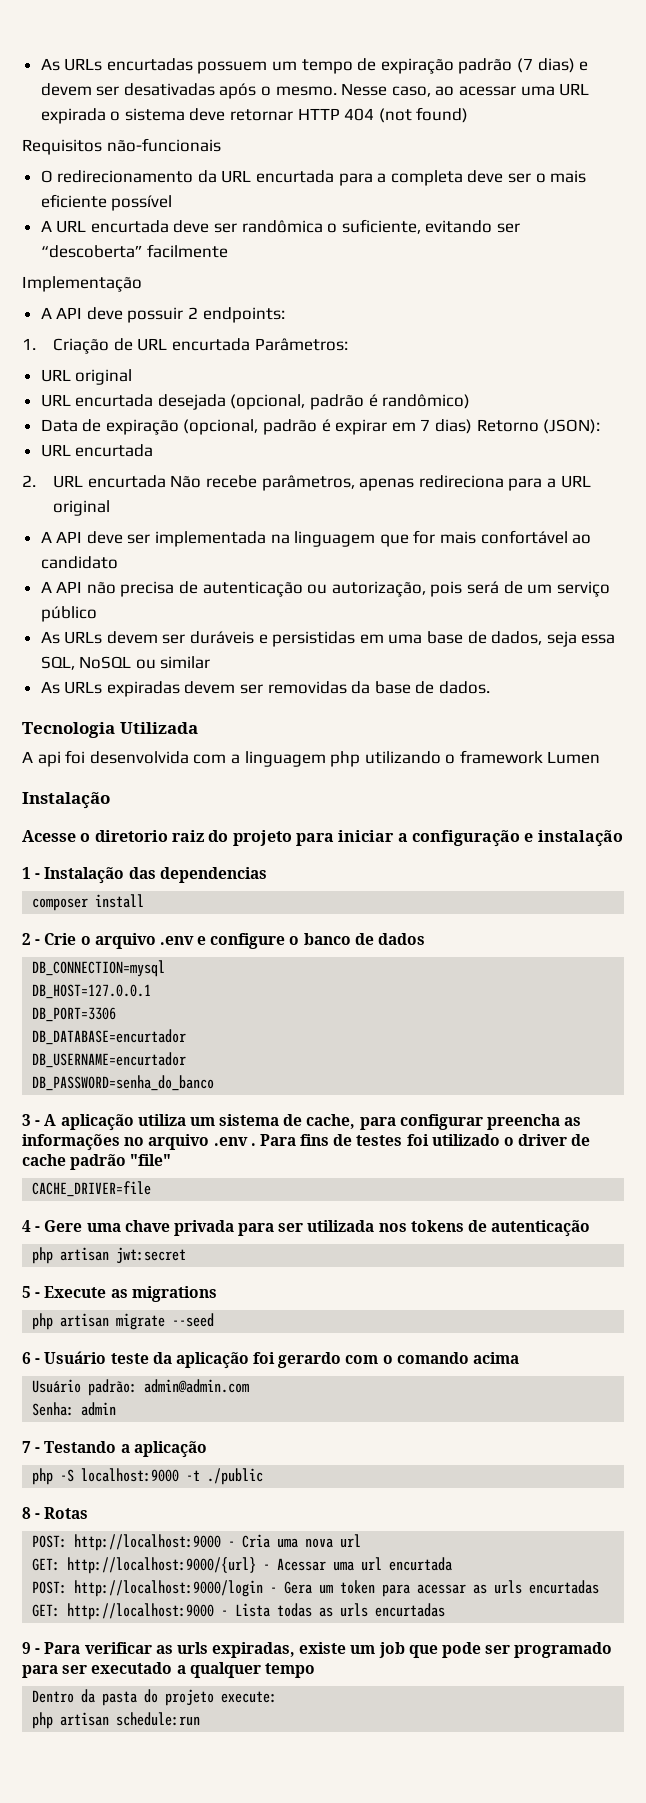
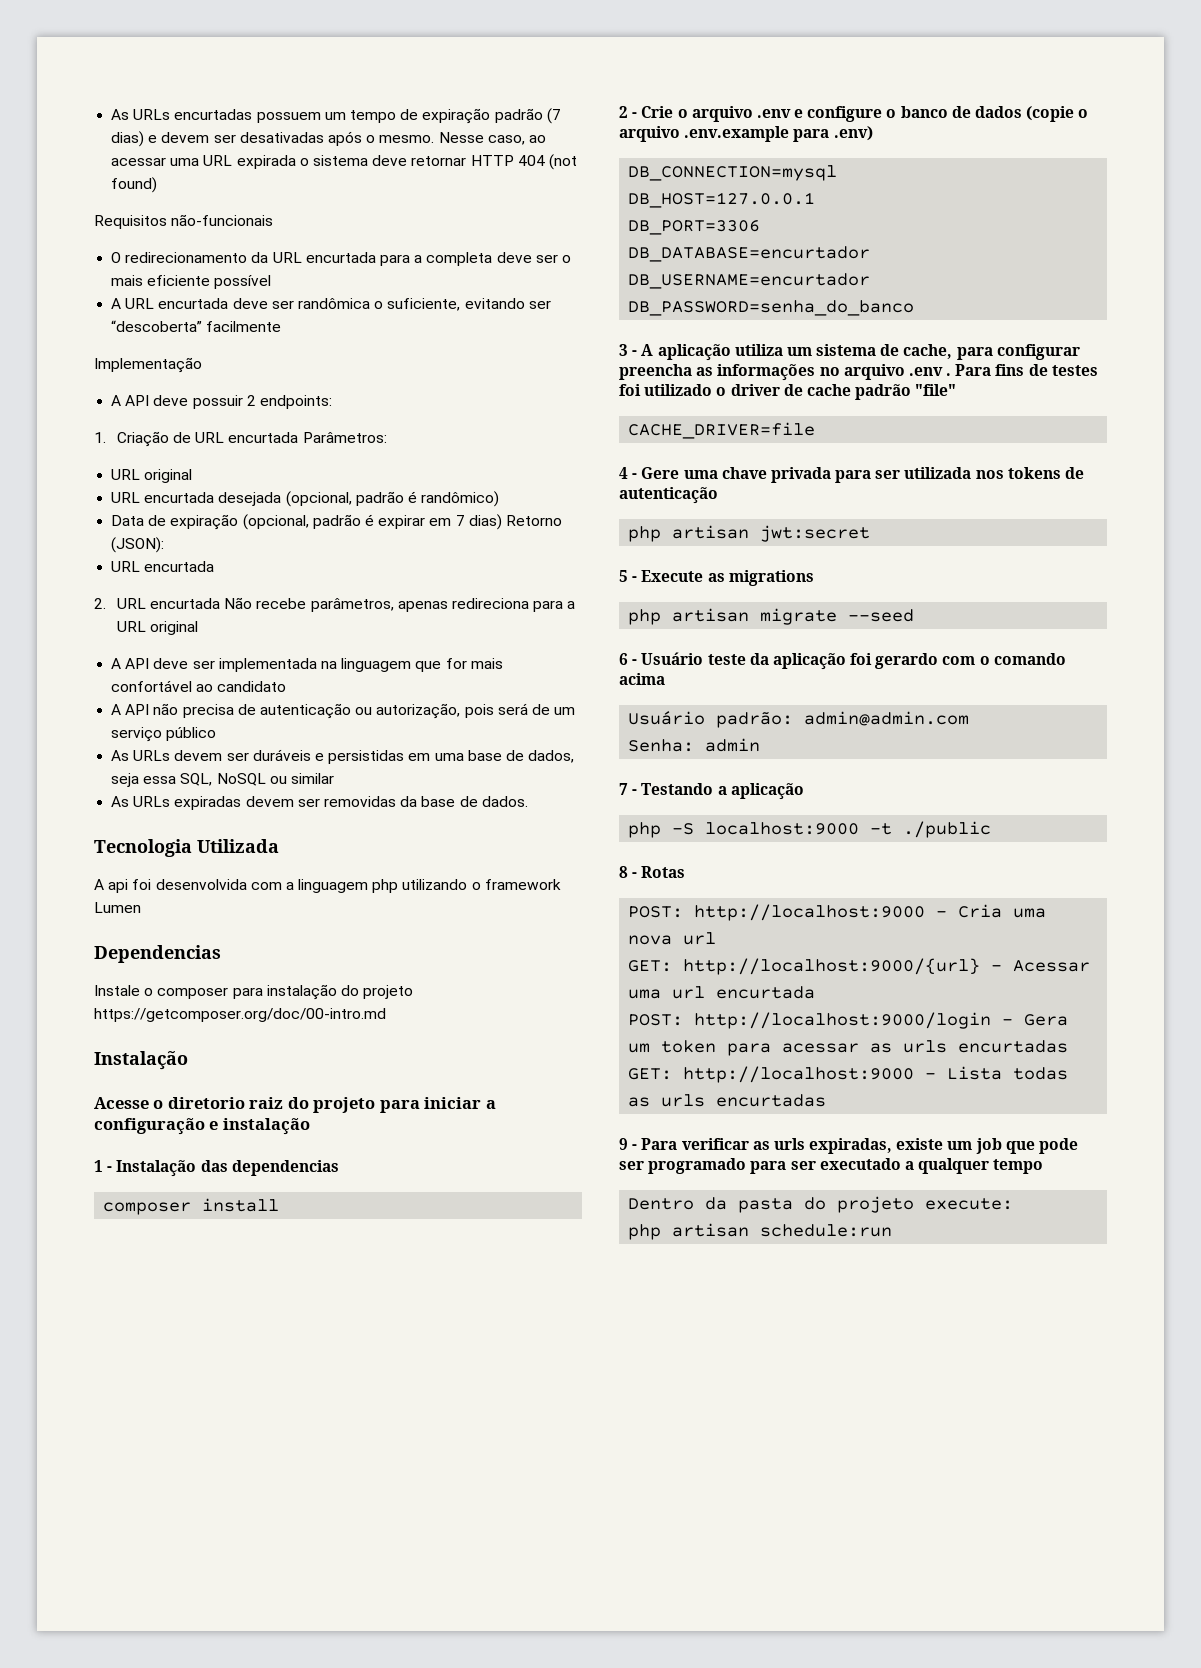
(601, 757) none -> [94,945,221,963] [94,984,414,1000] [94,1008,386,1022] // Dependencias // Instale o composer para instalação do projeto https://getcomposer.org/doc/00-intro.md
(426, 939) none -> [1026,106,1089,122] [619,126,873,142] (copie o arquivo .env.example para .env)

